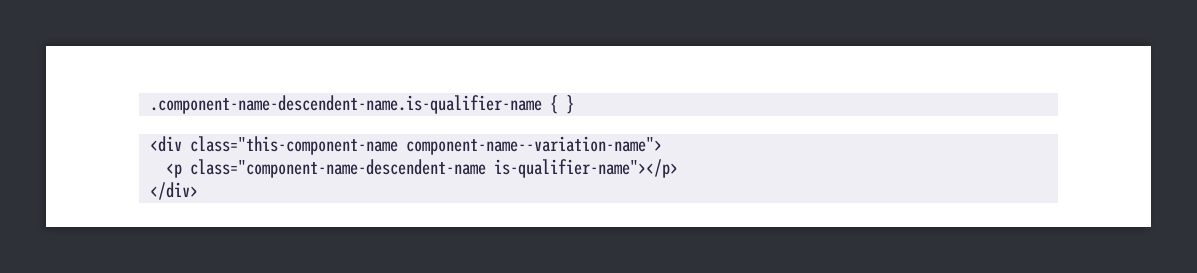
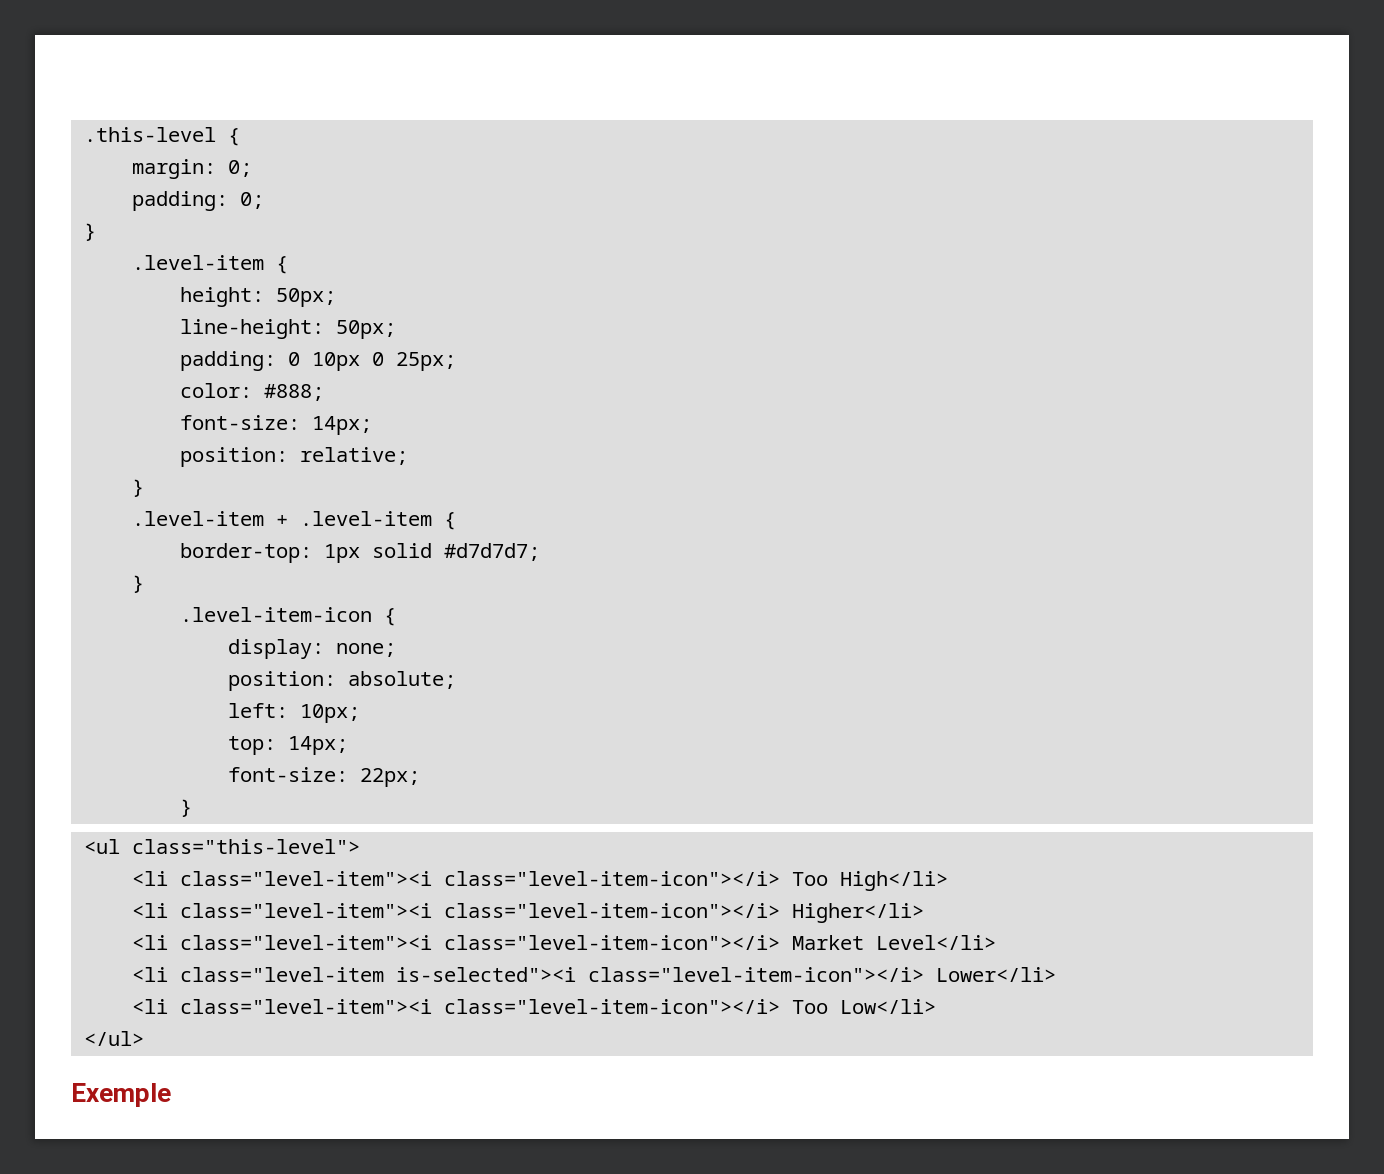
[150,95,575,114] [150,136,663,155] [166,159,679,178] [150,182,199,200] .component-name-descendent-name.is-qualifier-name { } // <div class="this-component-name component-name--variation-name"> // <p class="component-name-descendent-name is-qualifier-name"></p> // </div> -> [83,127,240,146] [131,159,252,179] [131,191,264,211] [83,223,96,241] [131,255,288,274] [179,287,336,307] [179,319,396,339] [179,351,456,371] [179,383,324,401] [179,415,372,435] [179,447,408,467] [131,479,144,497] [131,511,456,530] [179,543,540,563] [131,575,144,593] [179,607,396,626] [227,639,396,659] [227,671,456,691] [227,703,360,723] [227,736,348,755] [227,767,420,787] [179,799,192,817] [83,839,360,854] [131,871,948,891] [131,903,924,923] [131,935,996,950] [131,967,1056,982] [131,999,936,1014] [83,1031,144,1046] [71,1083,171,1107] .this-level { // margin: 0; // padding: 0; // } // .level-item { // height: 50px; // line-height: 50px; // padding: 0 10px 0 25px; // color: #888; // font-size: 14px; // position: relative; // } // .level-item + .level-item { // border-top: 1px solid #d7d7d7; // } // .level-item-icon { // display: none; // position: absolute; // left: 10px; // top: 14px; // font-size: 22px; // } // <ul class="this-level"> // <li class="level-item"><i class="level-item-icon"></i> Too High</li> // <li class="level-item"><i class="level-item-icon"></i> Higher</li> // <li class="level-item"><i class="level-item-icon"></i> Market Level</li> // <li class="level-item is-selected"><i class="level-item-icon"></i> Lower</li> // <li class="level-item"><i class="level-item-icon"></i> Too Low</li> // </ul> // Exemple

